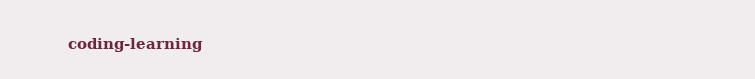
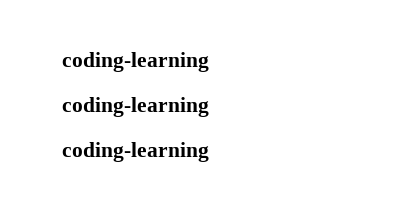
[68,38,203,52] coding-learning -> [62,52,209,72] [62,97,209,117] [62,142,209,162] coding-learning // coding-learning // coding-learning

